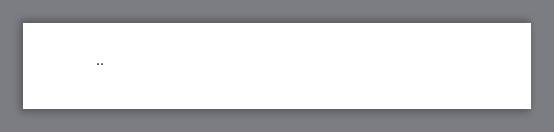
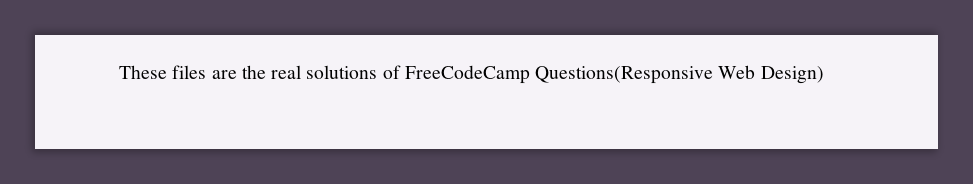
[96,63,104,65] .. -> [119,65,824,84] These files are the real solutions of FreeCodeCamp Questions(Responsive Web Design)

